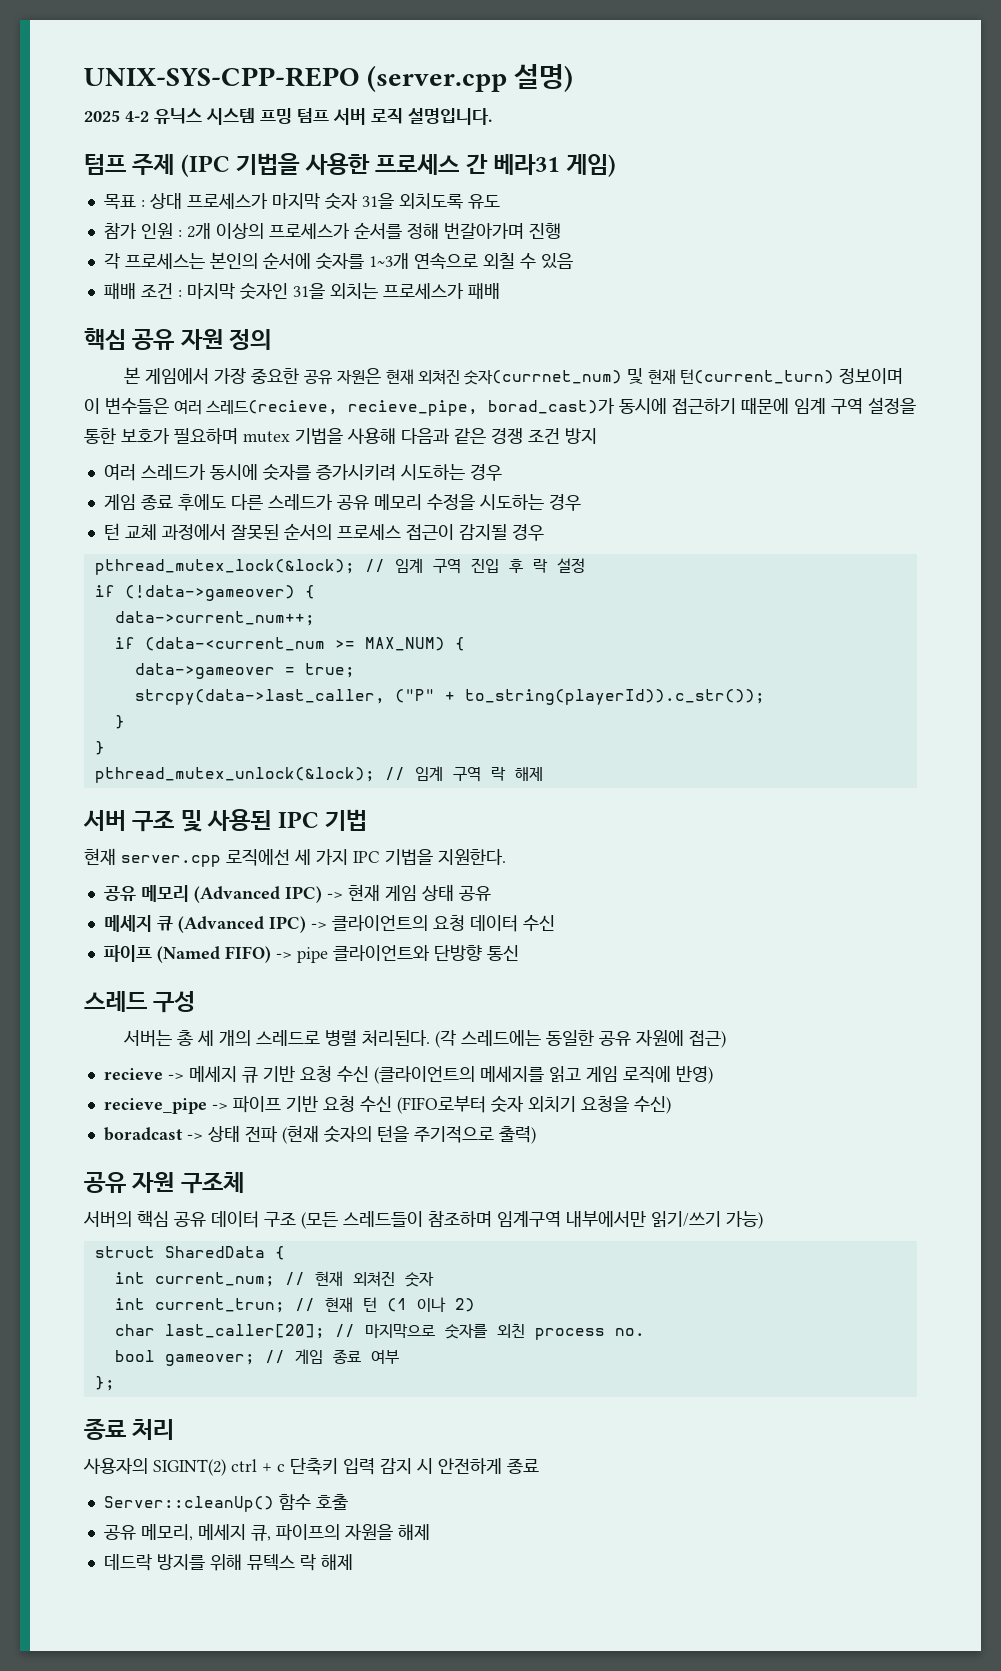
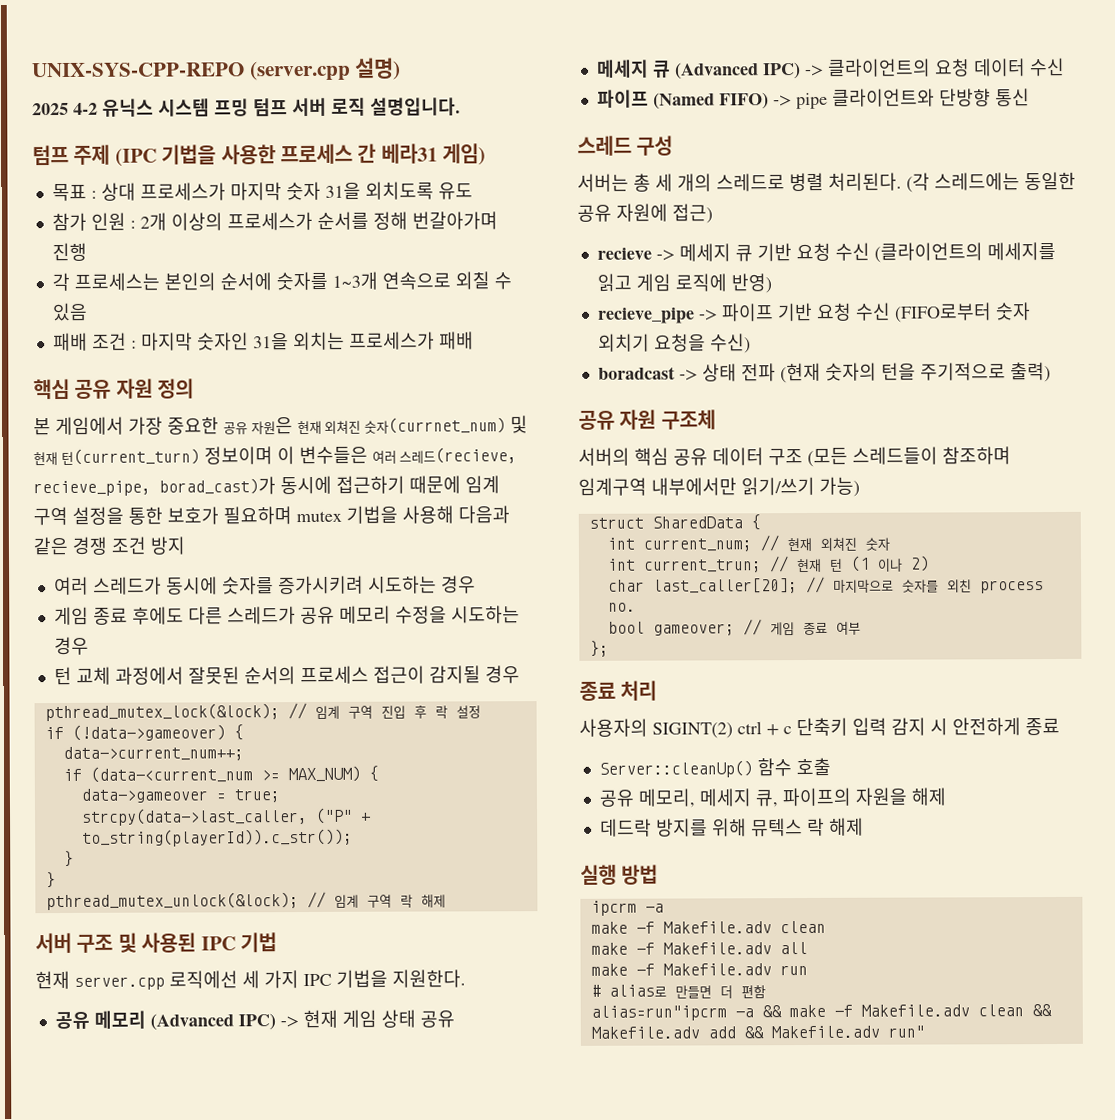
(353, 1562) none -> [580,864,659,885] [590,900,664,916] [590,920,826,934] [590,941,808,955] [590,963,808,976] [590,984,766,999] [590,1004,1052,1021] [590,1025,925,1039] // 실행 방법 // ipcrm -a // make -f Makefile.adv clean // make -f Makefile.adv all // make -f Makefile.adv run // # alias로 만들면 더 편함 // alias=run"ipcrm -a && make -f Makefile.adv clean && Makefile.adv add && Makefile.adv run"

